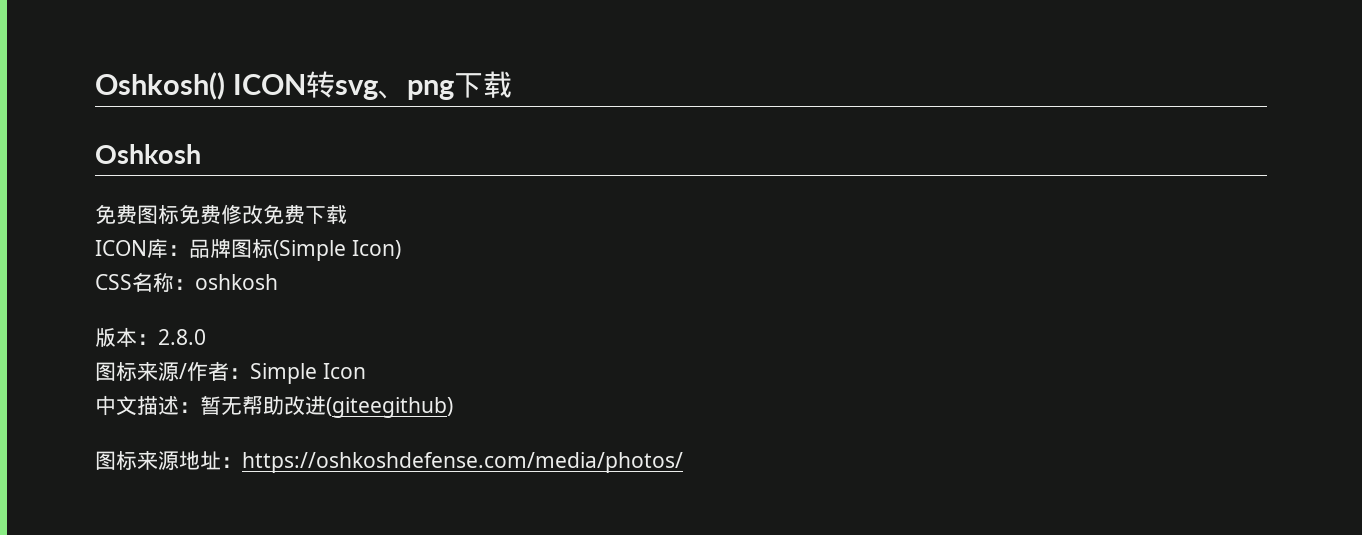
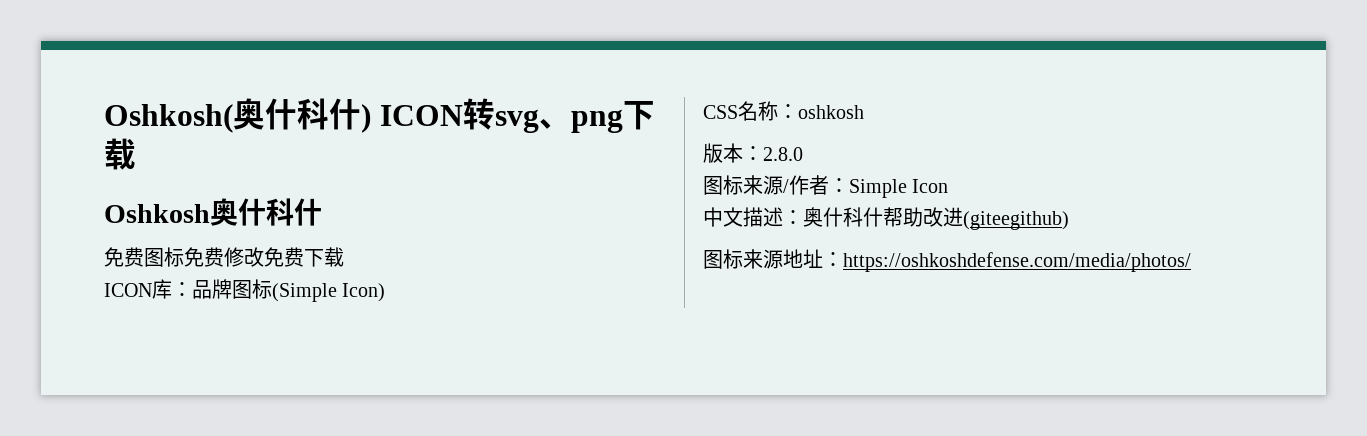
[95,72,225,100] Oshkosh() -> [104,98,371,133] Oshkosh(奥什科什)
(201, 154) none -> [210,198,322,226] 奥什科什
[200,395,242,415] 暂无 -> [803,207,883,227] 奥什科什

